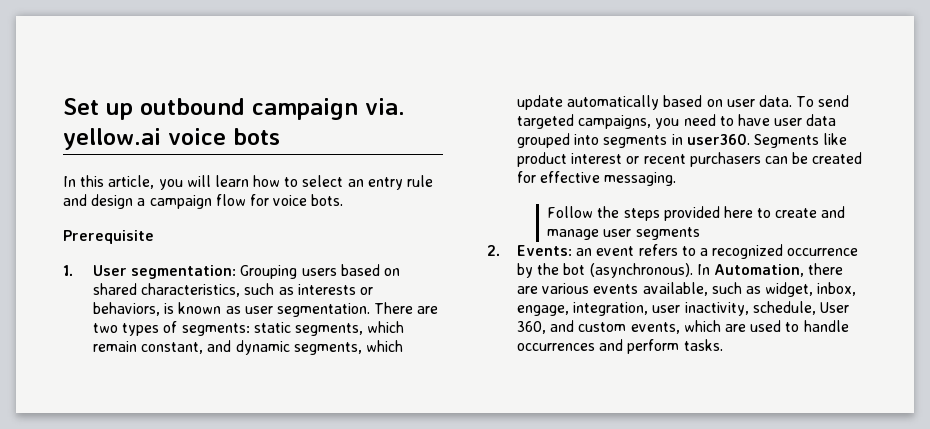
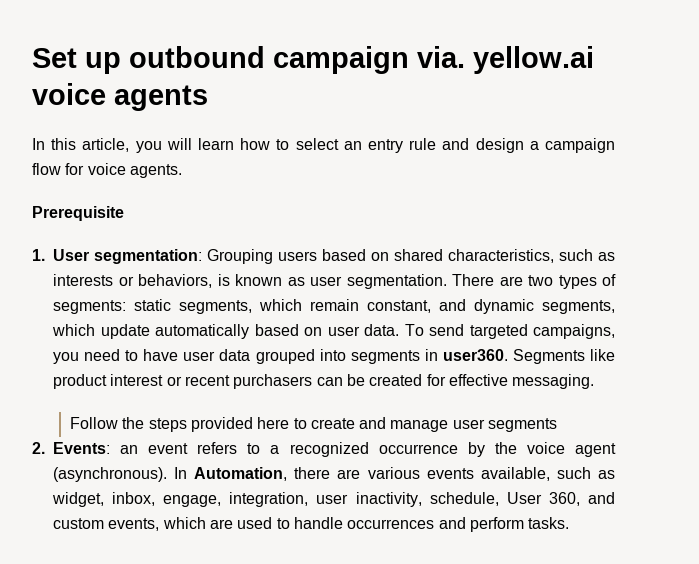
[232,128,280,145] bots -> [114,85,208,111] agents
[311,194,344,206] bots. -> [129,164,182,178] agents.
[563,263,586,275] bot -> [526,442,617,457] voice agent

